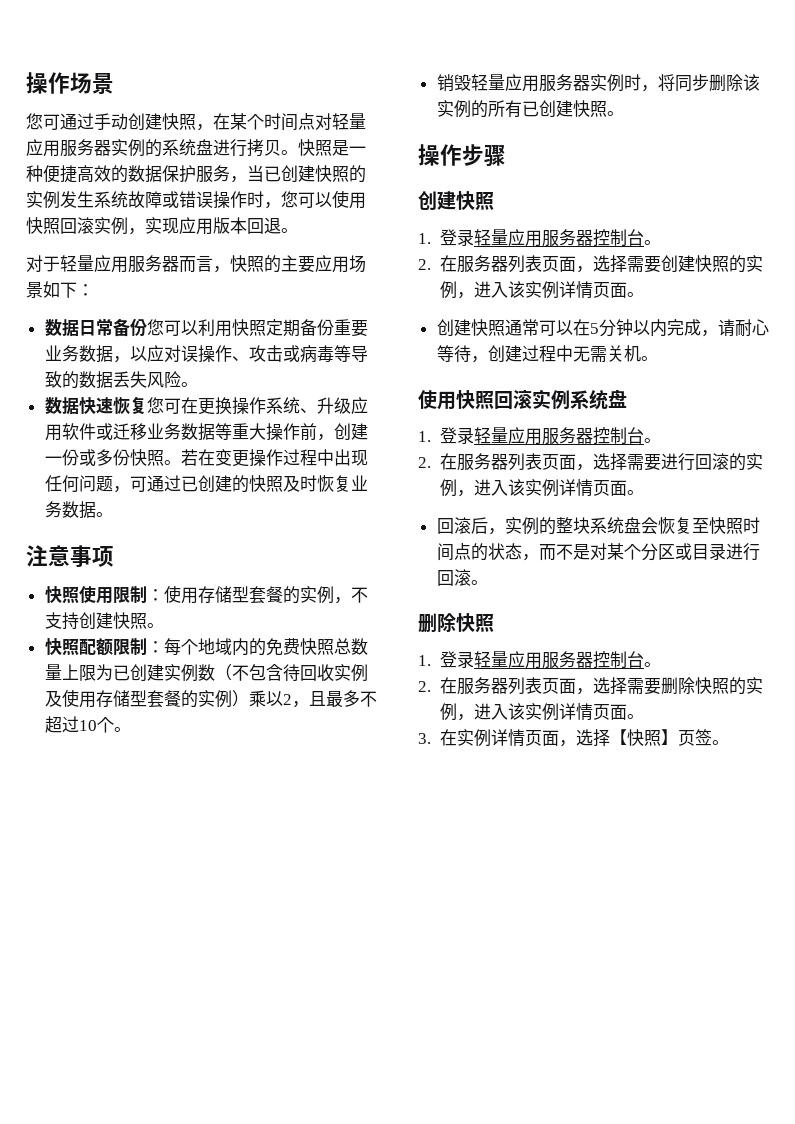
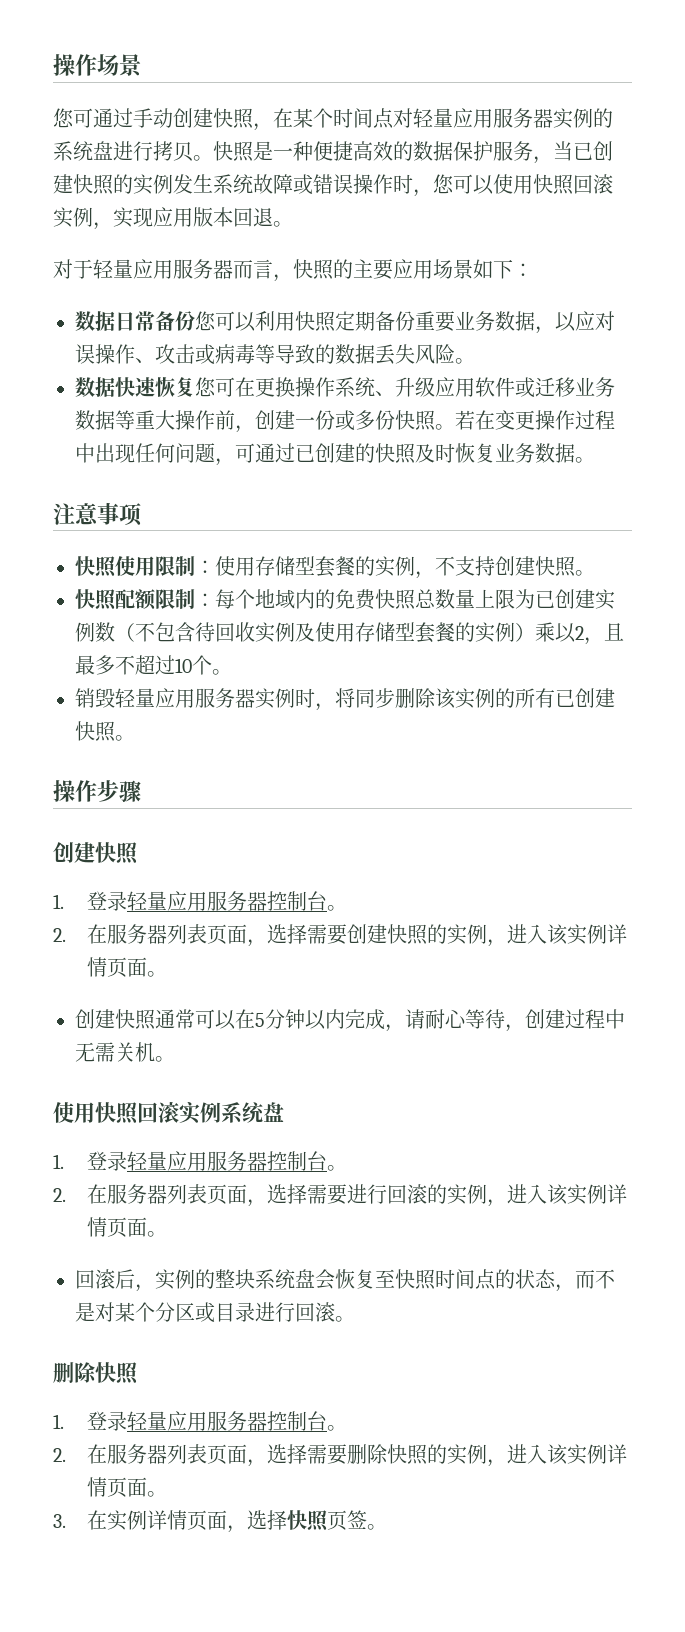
[609,729,678,746] 【快照】 -> [286,1510,329,1532] 快照

